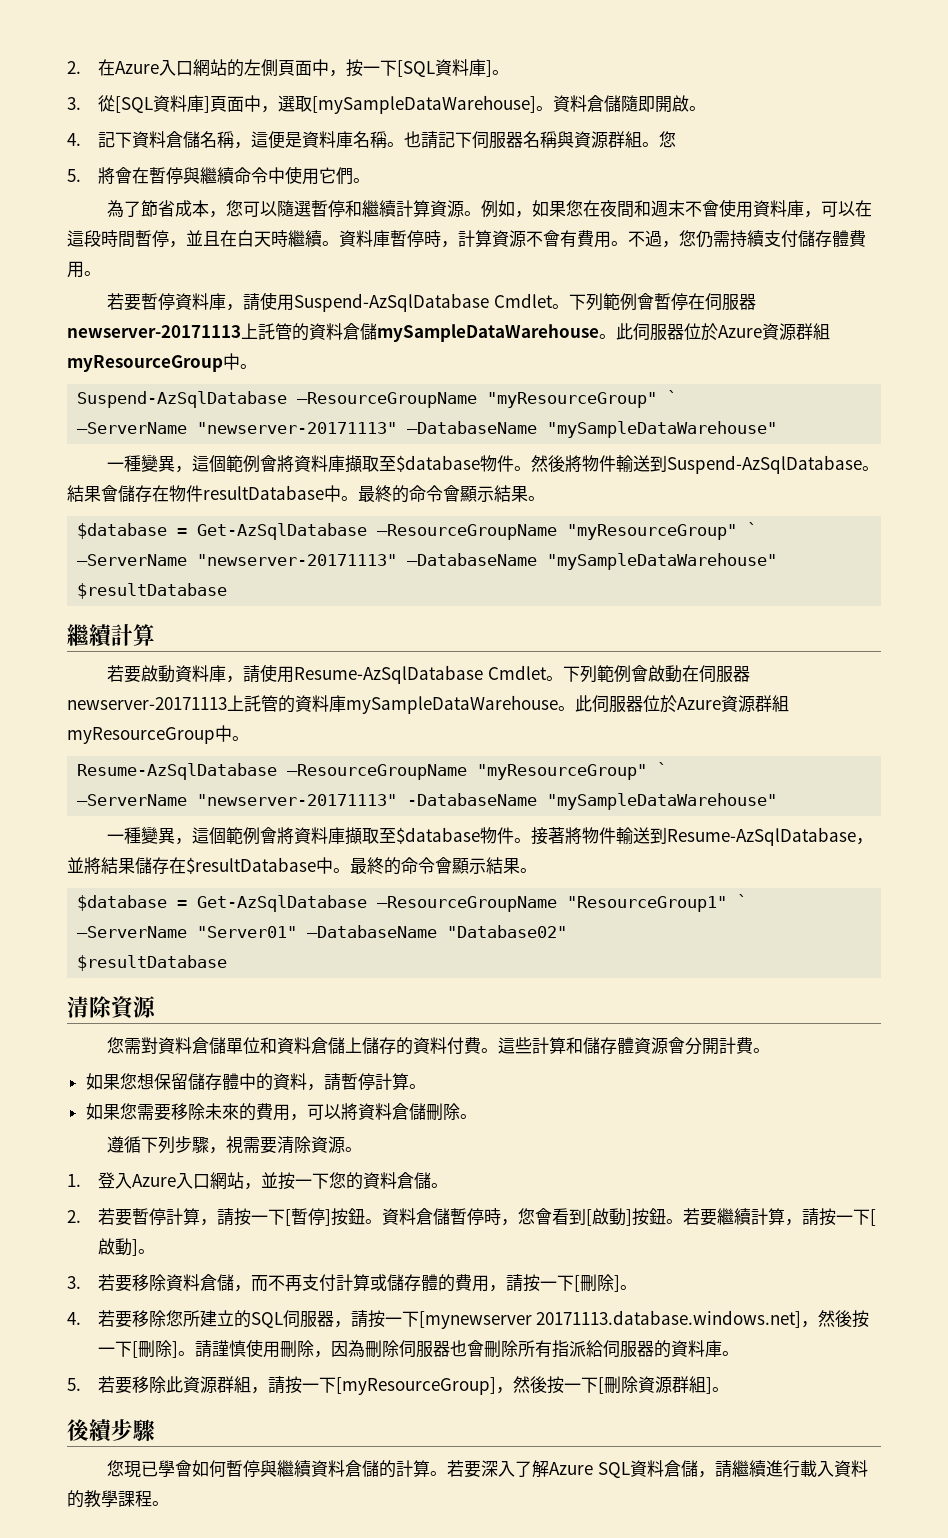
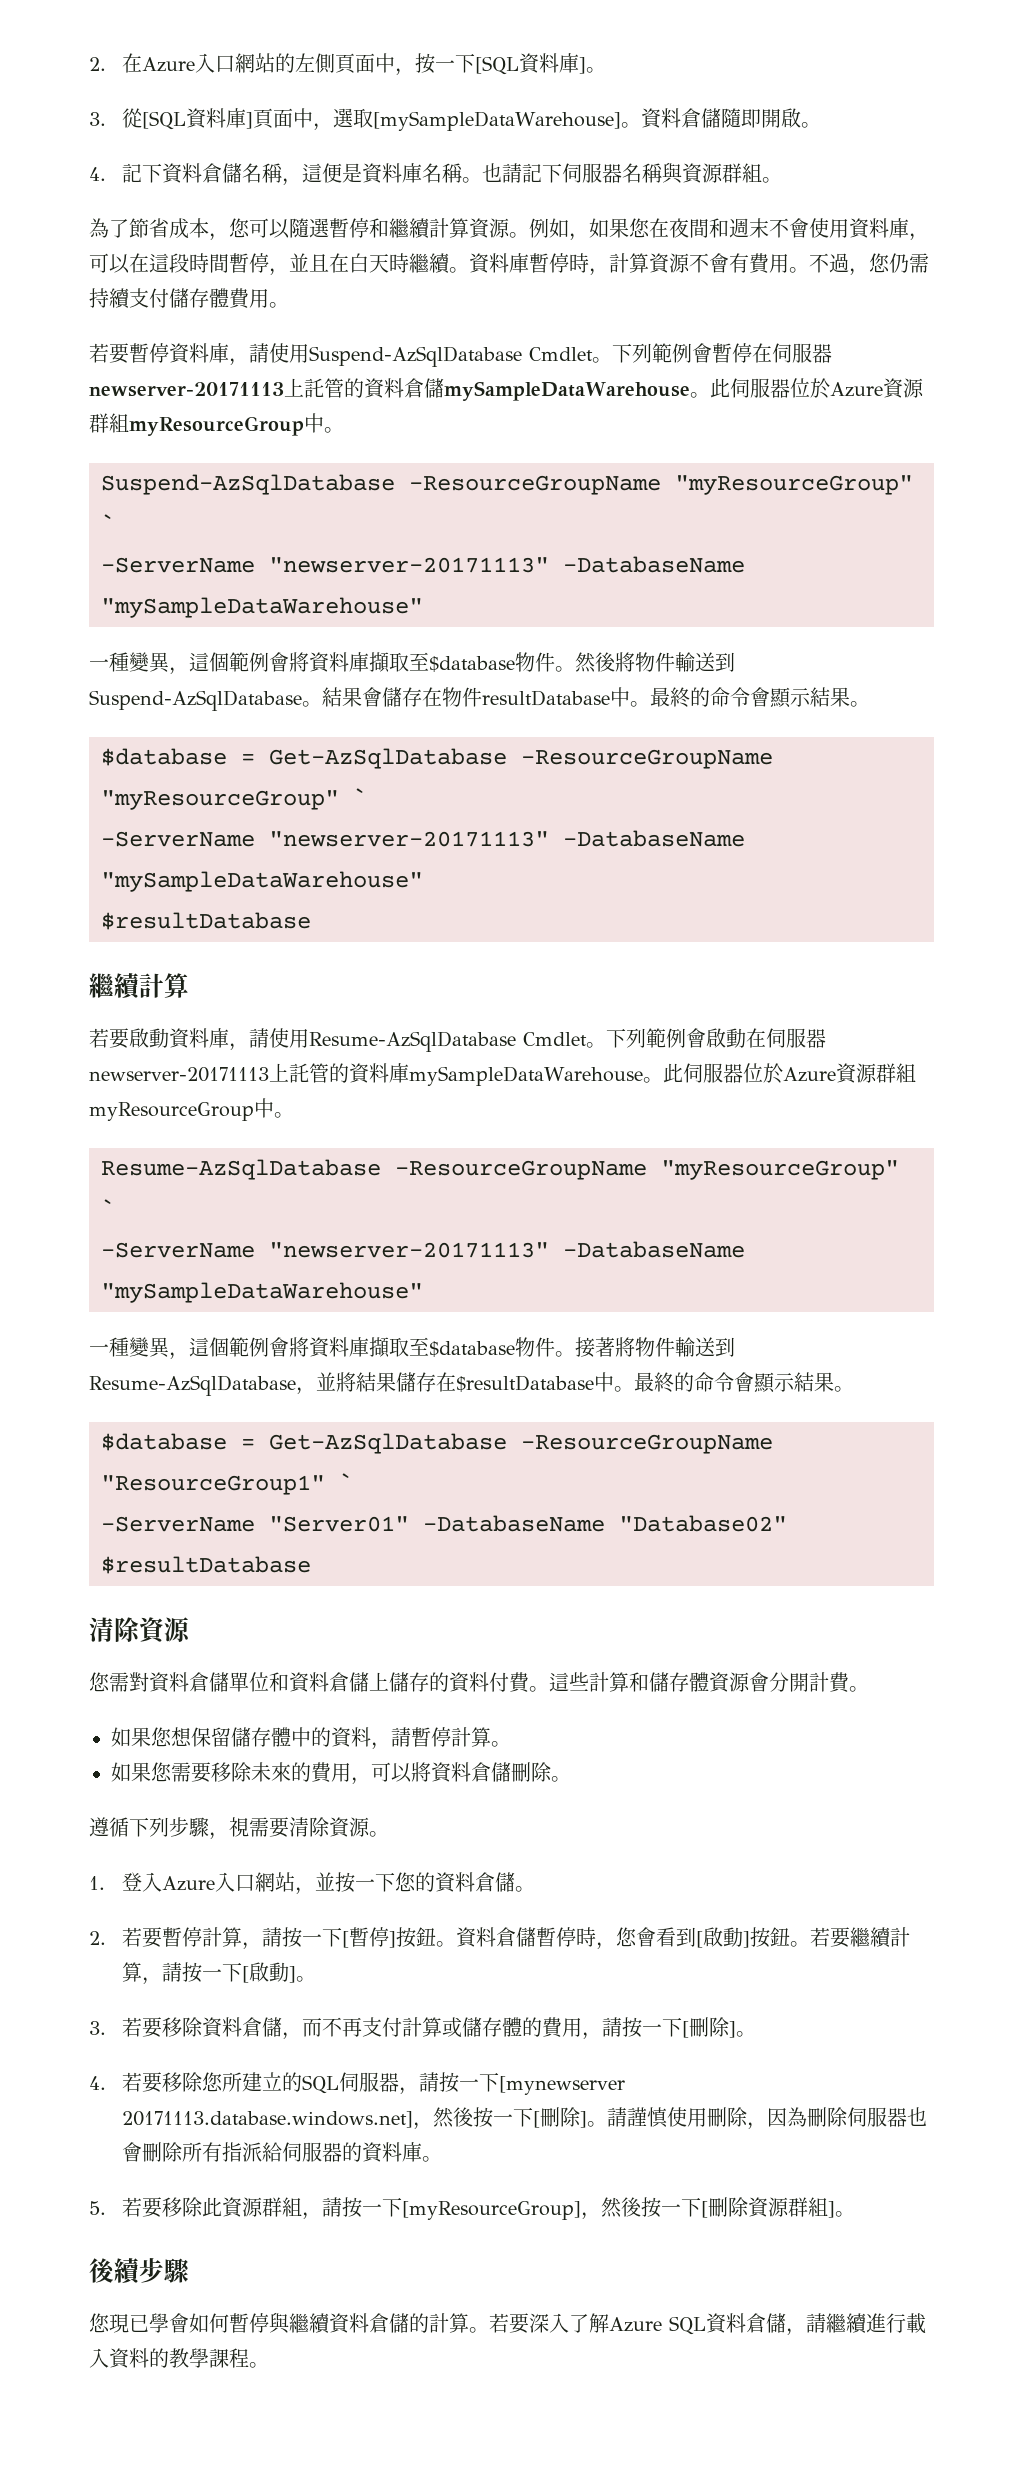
[658,131,676,148] [67,166,370,185] 您 // 5.將會在暫停與繼續命令中使用它們。 -> (782, 180) none

